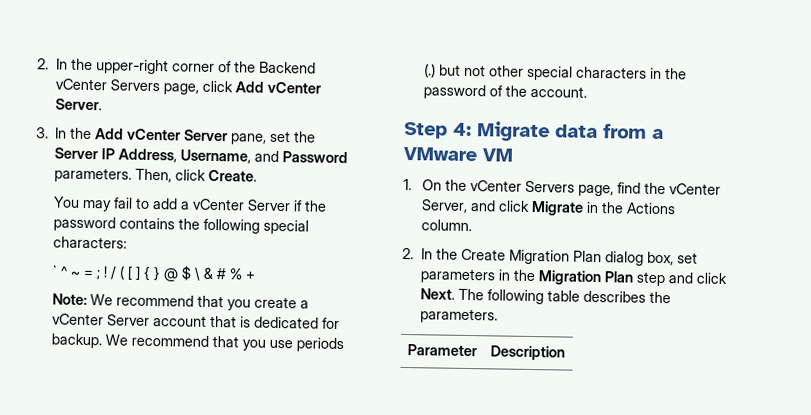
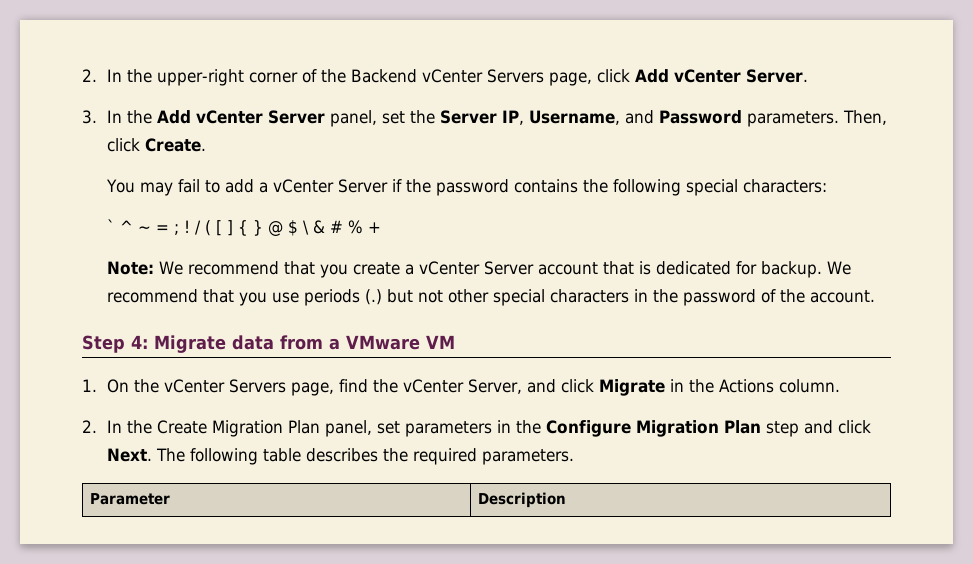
[230,133,268,145] pane, -> [330,110,378,127] panel,
[101,148,178,163] IP Address, -> [502,110,525,125] IP,
[605,251,675,266] dialog box, -> [325,420,373,437] panel,
(537, 275) none -> [546,420,632,437] Configure
(672, 297) none -> [413,448,478,465] required

